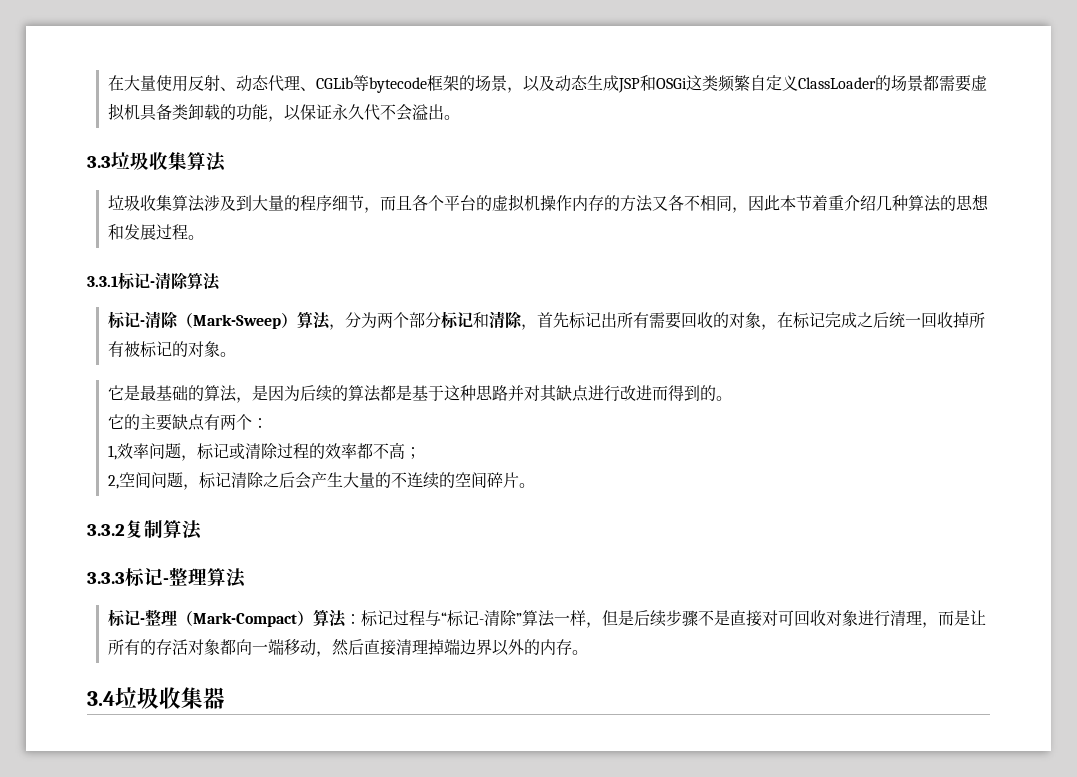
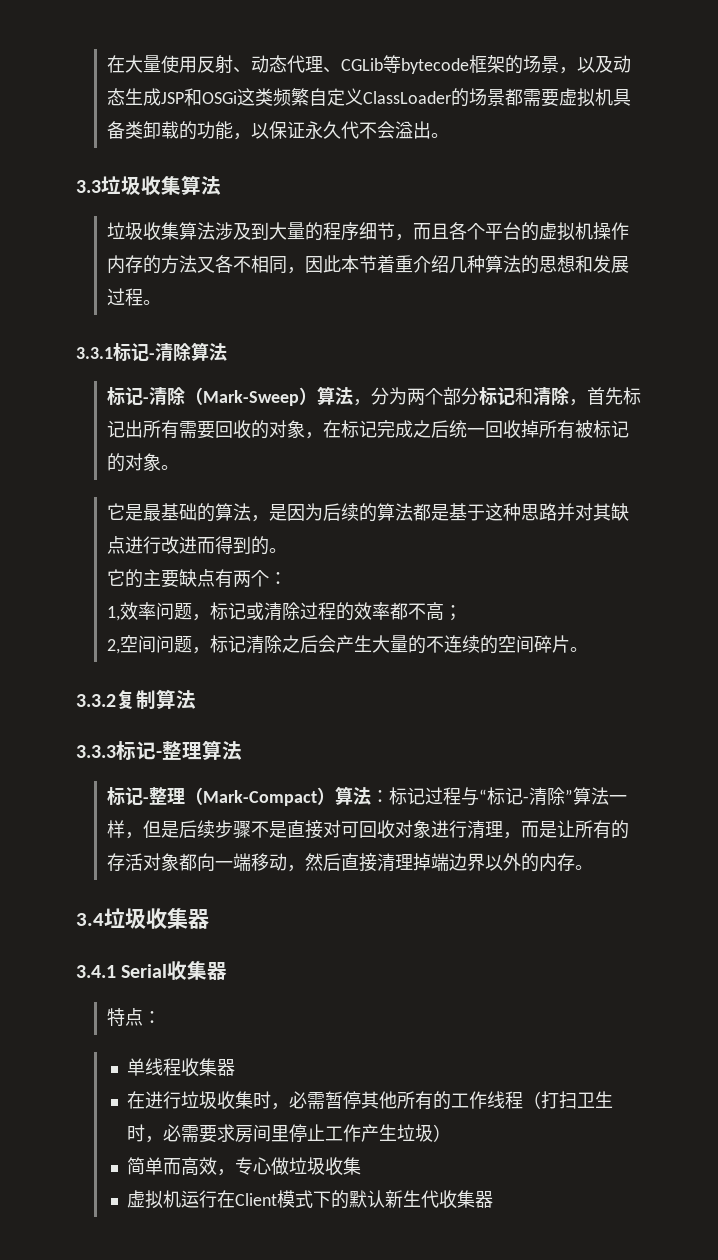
(225, 698) none -> [76,961,228,980] [106,1008,161,1026] [126,1058,235,1077] [126,1091,613,1110] [126,1124,451,1143] [126,1157,361,1176] [126,1190,493,1209] // 3.4.1 Serial收集器 // 特点： // 单线程收集器 // 在进行垃圾收集时，必需暂停其他所有的工作线程（打扫卫生时，必需要求房间里停止工作产生垃圾） // 简单而高效，专心做垃圾收集 // 虚拟机运行在Client模式下的默认新生代收集器

